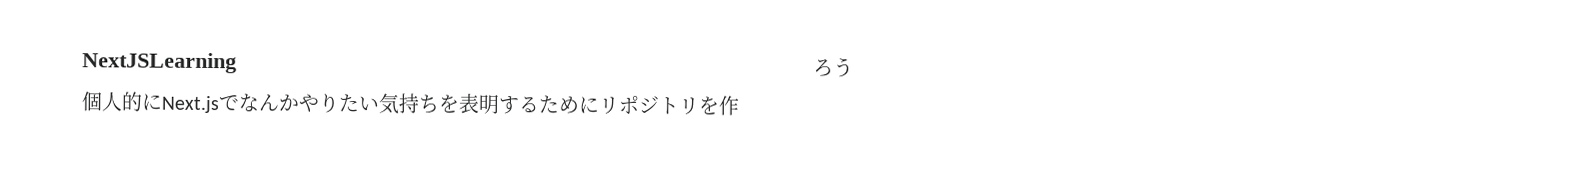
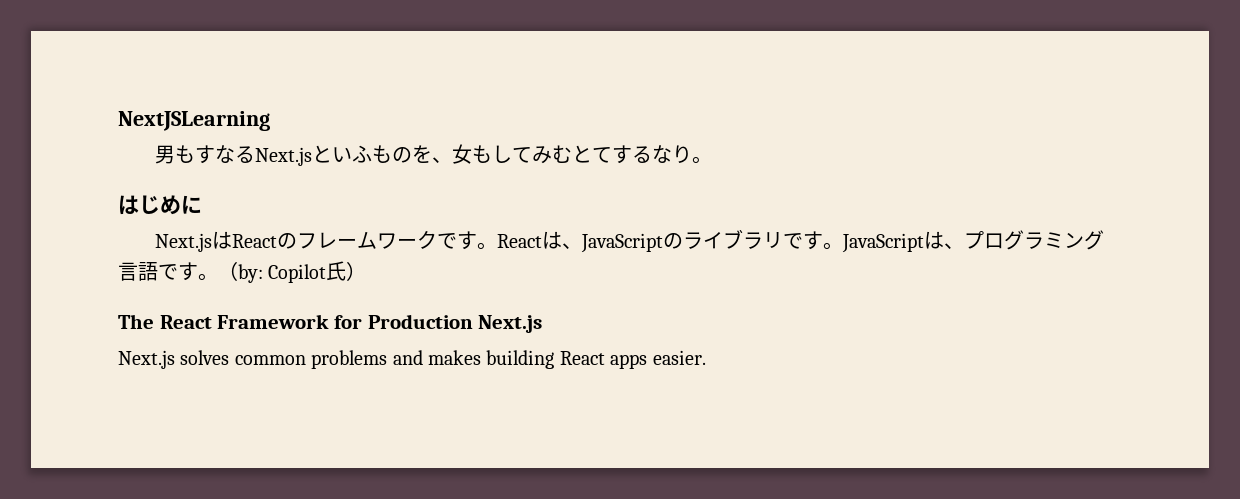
[81,91,739,116] [813,57,854,78] 個人的にNext.jsでなんかやりたい気持ちを表明するためにリポジトリを作ろう -> [155,144,713,166] [118,195,202,215] [155,229,1105,253] [118,261,367,283] [118,314,543,333] [118,350,706,369] 男もすなるNext.jsといふものを、女もしてみむとてするなり。 // はじめに // Next.jsはReactのフレームワークです。Reactは、JavaScriptのライブラリです。JavaScriptは、プログラミング言語です。（by: Copilot氏） // The React Framework for Production Next.js // Next.js solves common problems and makes building React apps easier.

